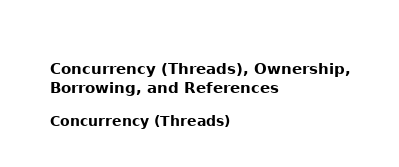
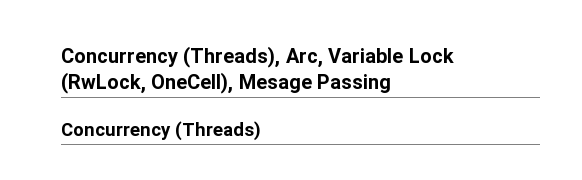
[254,63,351,77] [50,82,279,96] Ownership, Borrowing, and References -> [285,48,454,68] [61,72,392,94] Arc, Variable Lock (RwLock, OneCell), Mesage Passing

